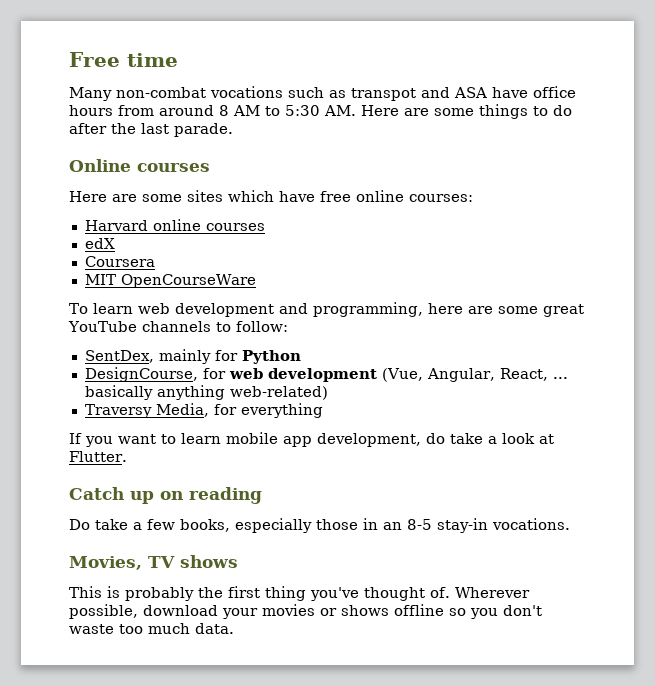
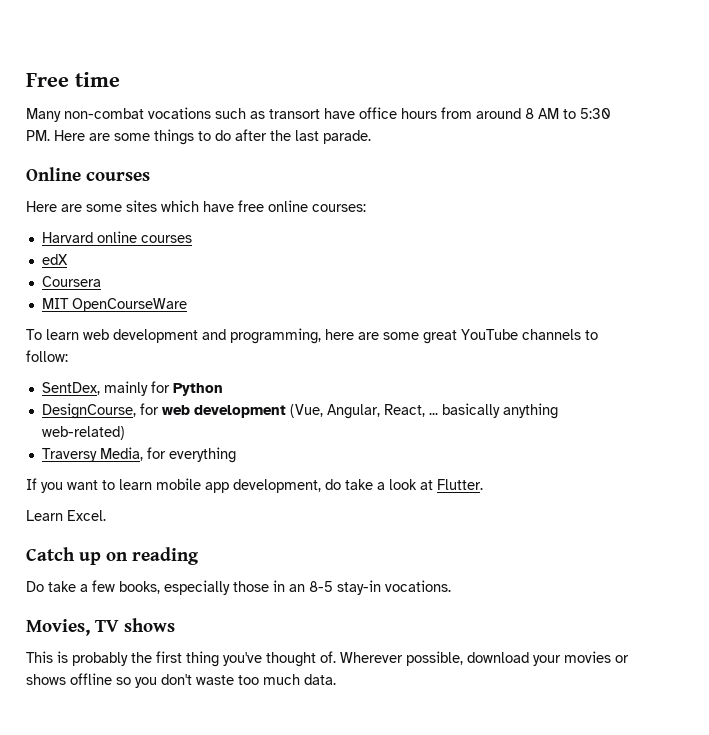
[351,87,487,101] transpot and ASA -> [269,109,320,119] transort
[324,105,356,116] AM. -> [26,130,50,141] PM.
(127, 456) none -> [26,510,106,521] // Learn Excel.

